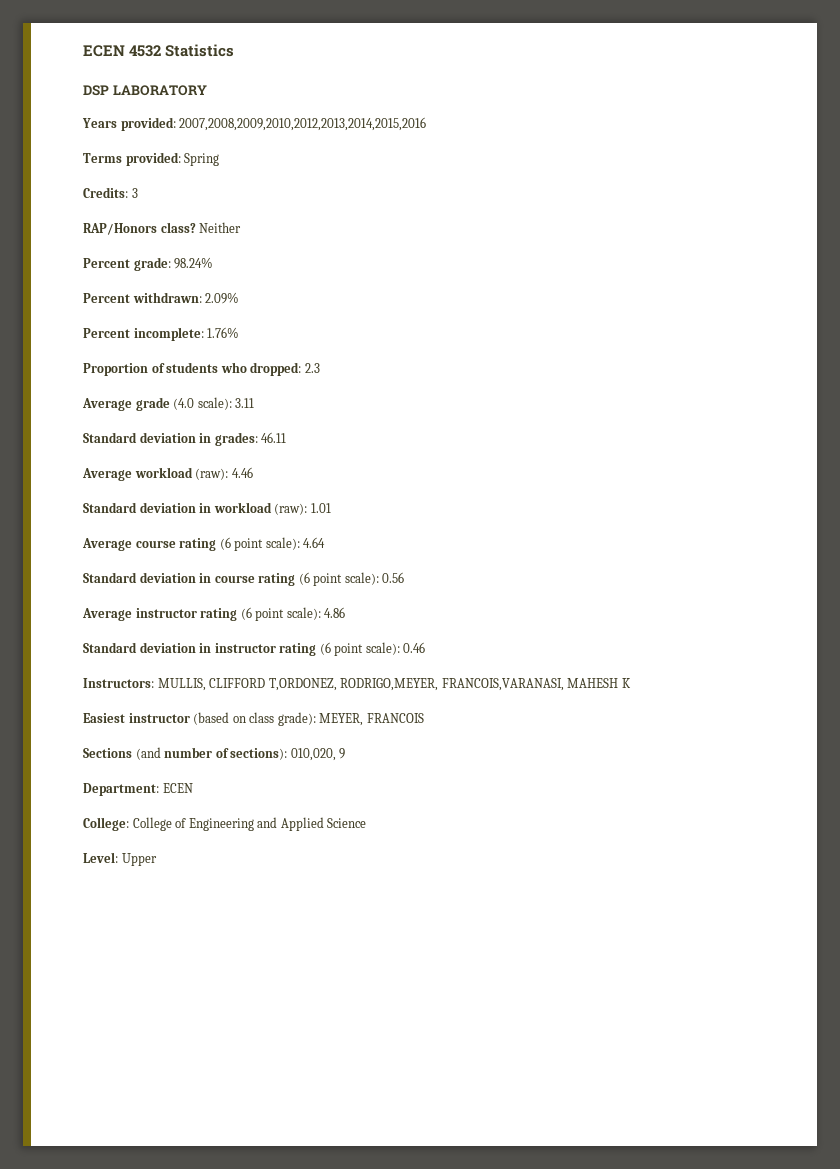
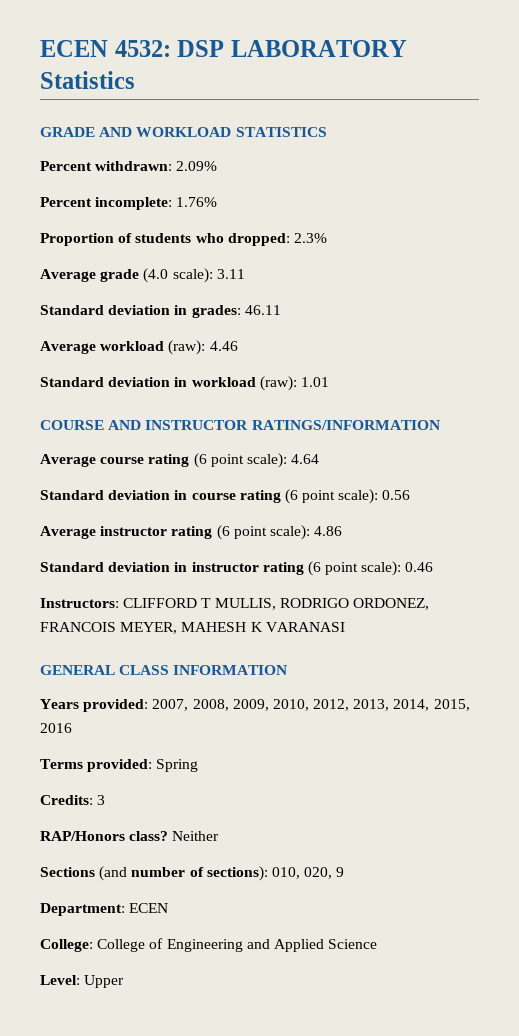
[83,44,235,57] [83,85,207,96] [82,117,427,131] [83,152,220,166] [83,187,138,198] [83,222,242,235] [83,257,214,271] ECEN 4532 Statistics // DSP LABORATORY // Years provided: 2007,2008,2009,2010,2012,2013,2014,2015,2016 // Terms provided: Spring // Credits: 3 // RAP/Honors class? Neither // Percent grade: 98.24% -> [40,40,407,57] [40,71,135,89] [40,127,327,137] ECEN 4532: DSP LABORATORY Statistics // GRADE AND WORKLOAD STATISTICS
[304,363,320,373] 2.3 -> [293,233,327,243] 2.3%
(331, 508) none -> [40,420,440,430] // COURSE AND INSTRUCTOR RATINGS/INFORMATION
[157,678,631,691] [83,712,424,726] MULLIS, CLIFFORD T,ORDONEZ, RODRIGO,MEYER, FRANCOIS,VARANASI, MAHESH K // Easiest instructor (based on class grade): MEYER, FRANCOIS -> [123,598,429,610] [40,622,345,634] [40,665,288,675] [40,699,470,712] [40,723,72,733] [40,759,199,772] [40,795,106,805] [40,831,220,841] CLIFFORD T MULLIS, RODRIGO ORDONEZ, FRANCOIS MEYER, MAHESH K VARANASI // GENERAL CLASS INFORMATION // Years provided: 2007, 2008, 2009, 2010, 2012, 2013, 2014, 2015, 2016 // Terms provided: Spring // Credits: 3 // RAP/Honors class? Neither
[290,748,336,761] 010,020, -> [271,867,333,879] 010, 020,

